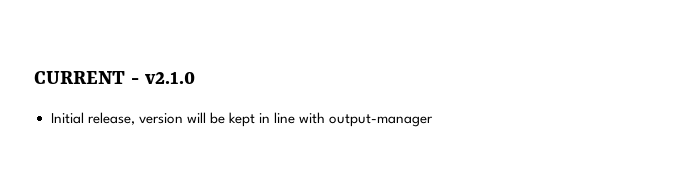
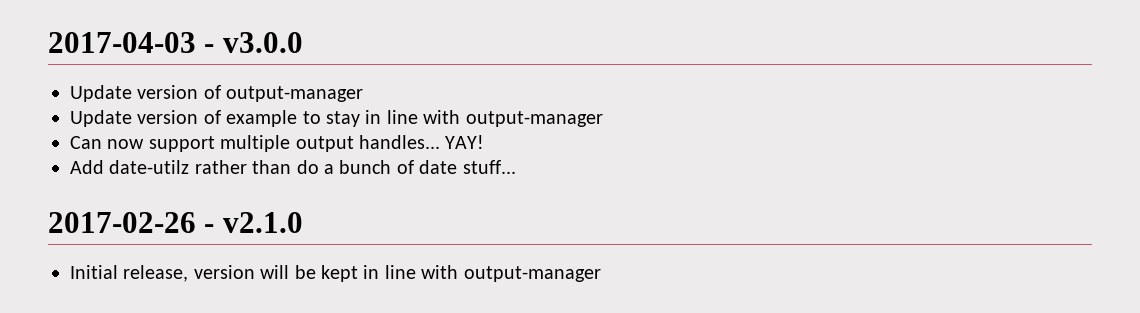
[34,71,125,84] CURRENT -> [48,32,303,53] [70,85,364,102] [70,110,603,127] [70,135,485,152] [70,160,516,174] [48,212,196,233] 2017-04-03 - v3.0.0 // Update version of output-manager // Update version of example to stay in line with output-manager // Can now support multiple output handles... YAY! // Add date-utilz rather than do a bunch of date stuff... // 2017-02-26

